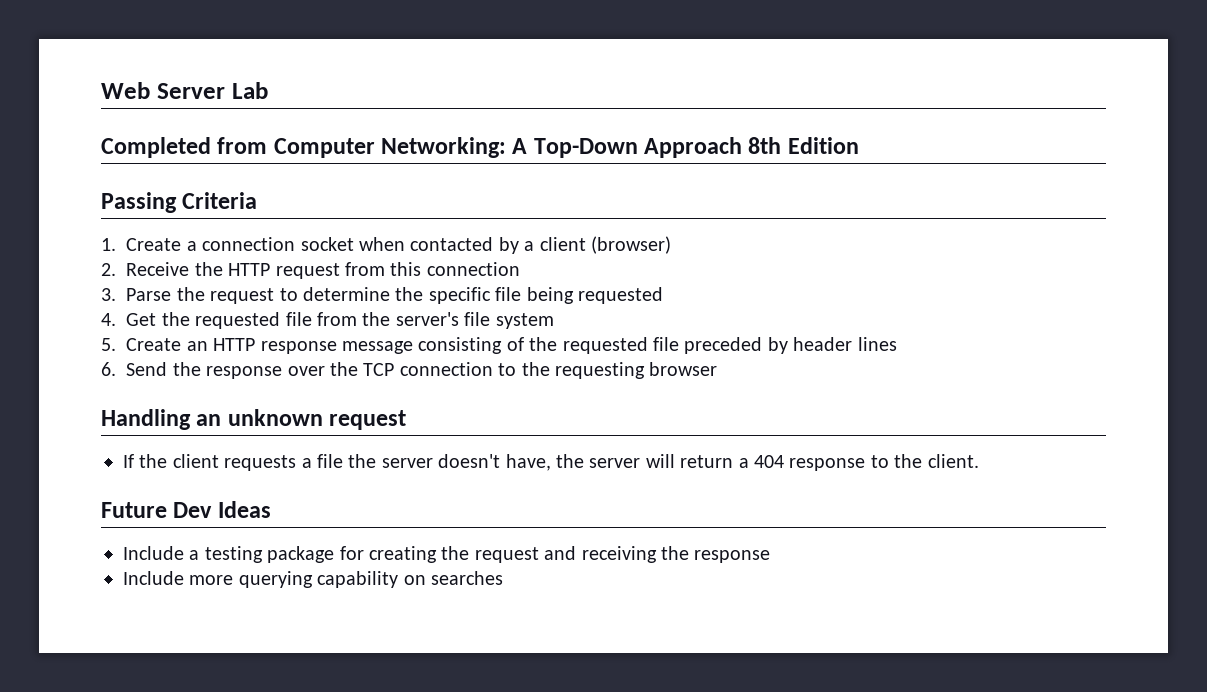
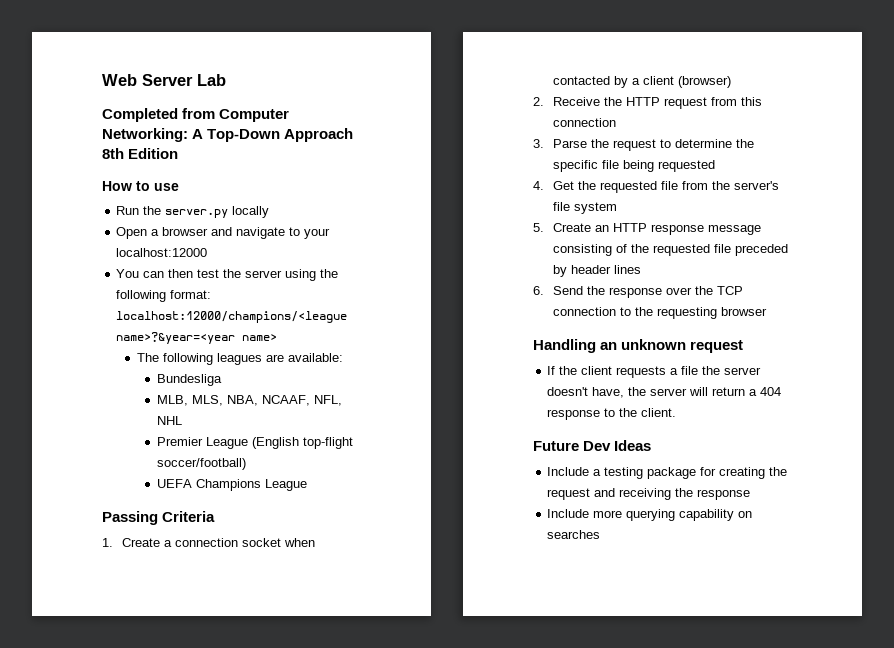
(859, 145) none -> [102,181,179,191] [116,206,270,218] [116,227,331,239] [116,248,208,257] [116,269,339,281] [116,290,212,302] [116,311,348,323] [116,332,278,344] [136,353,343,365] [156,374,222,386] [156,395,342,406] [156,416,182,425] [156,437,353,449] [156,458,246,470] [156,479,307,491] // How to use // Run the server.py locally // Open a browser and navigate to your localhost:12000 // You can then test the server using the following format: localhost:12000/champions/<league name>?&year=<year name> // The following leagues are available: // Bundesliga // MLB, MLS, NBA, NCAAF, NFL, NHL // Premier League (English top-flight soccer/football) // UEFA Champions League

